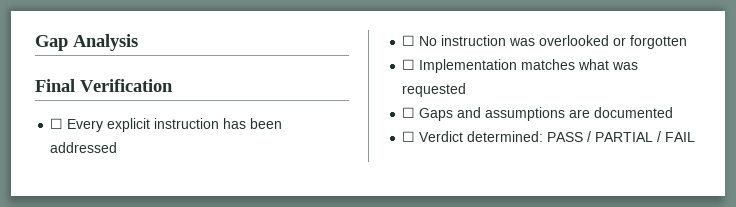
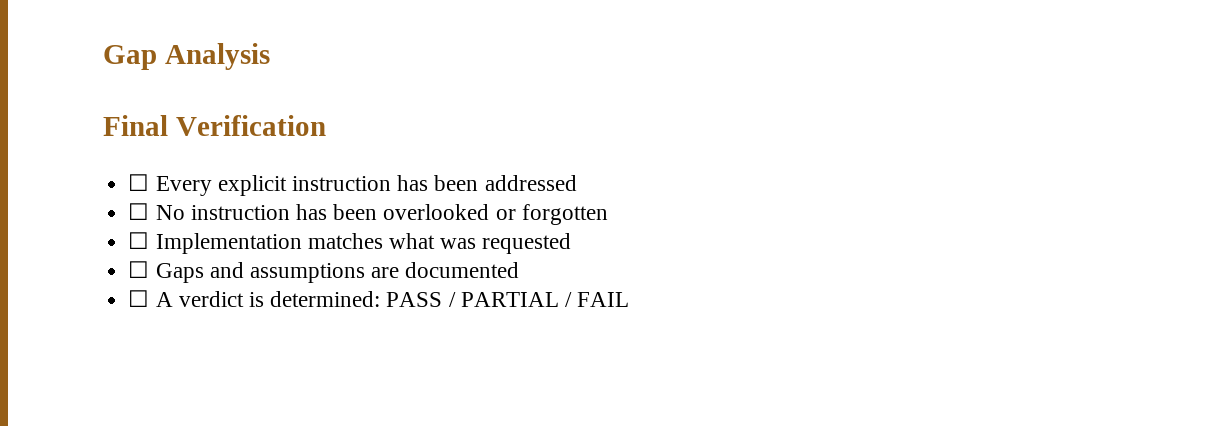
[509,38,536,46] was -> [295,204,378,220] has been
[419,131,464,142] Verdict -> [155,291,264,307] A verdict is

